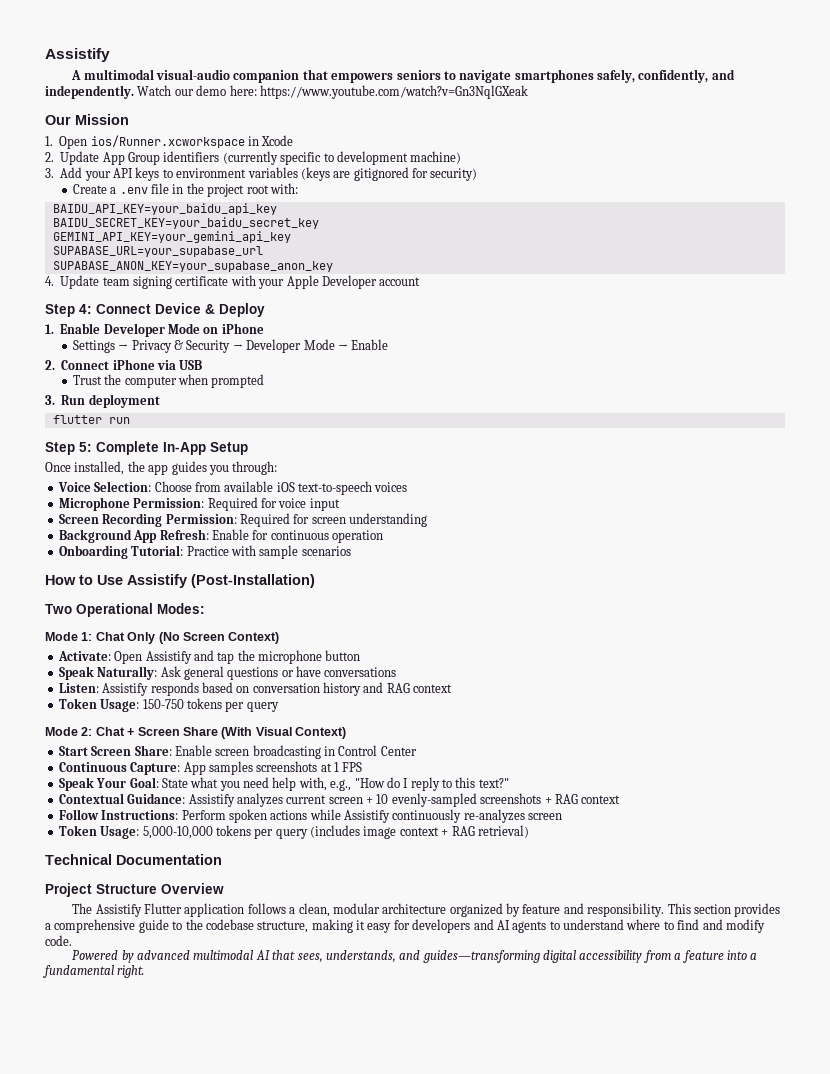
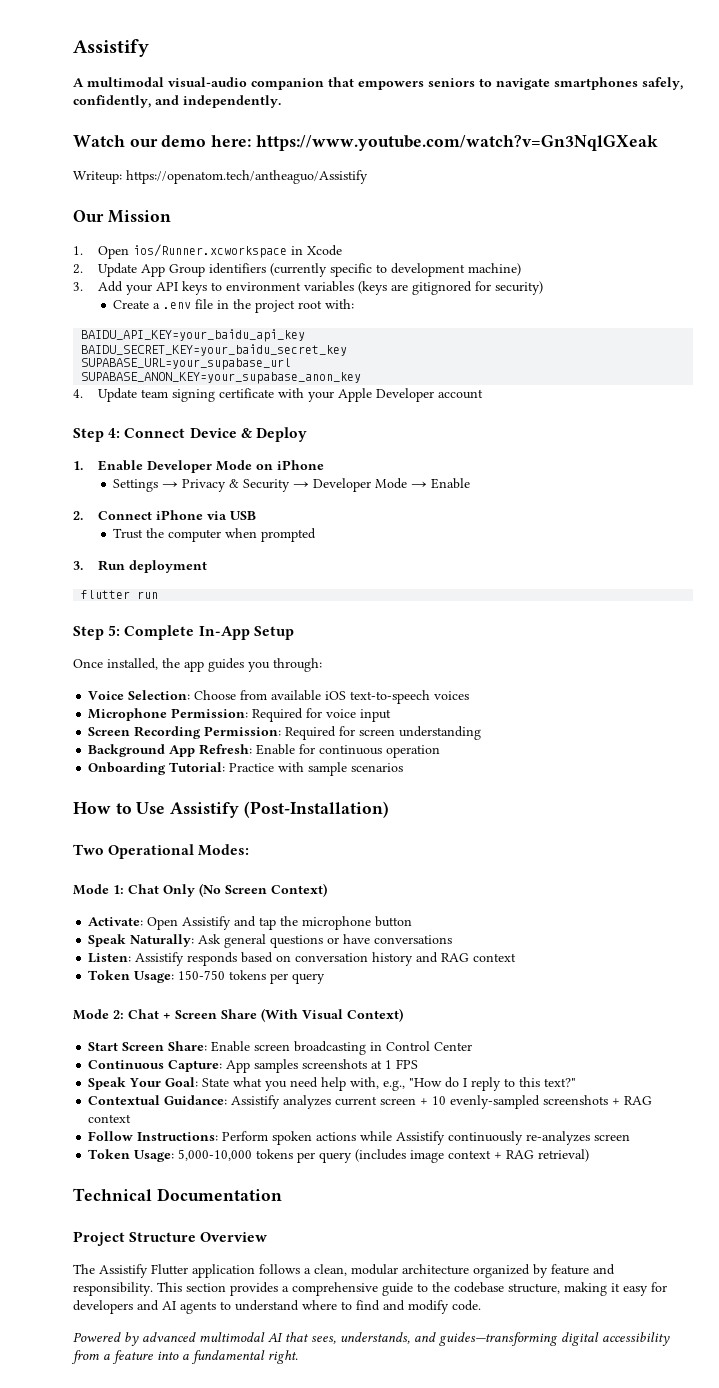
(134, 92) none -> (281, 101) //
(528, 92) none -> [73,170,368,184] // Writeup: https://openatom.tech/antheaguo/Assistify
[52,231,291,243] // GEMINI_API_KEY=your_gemini_api_key -> (348, 350) none

